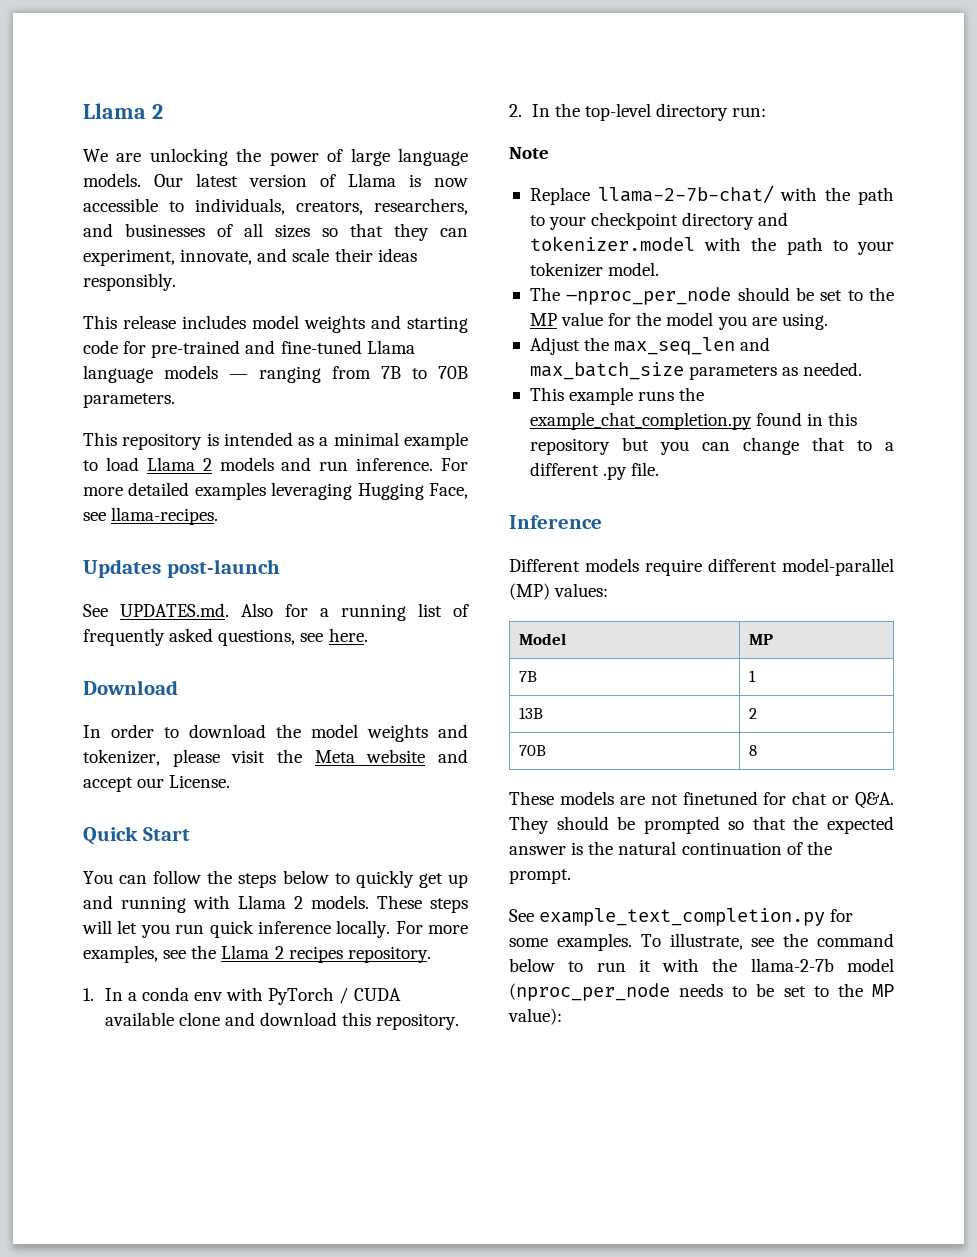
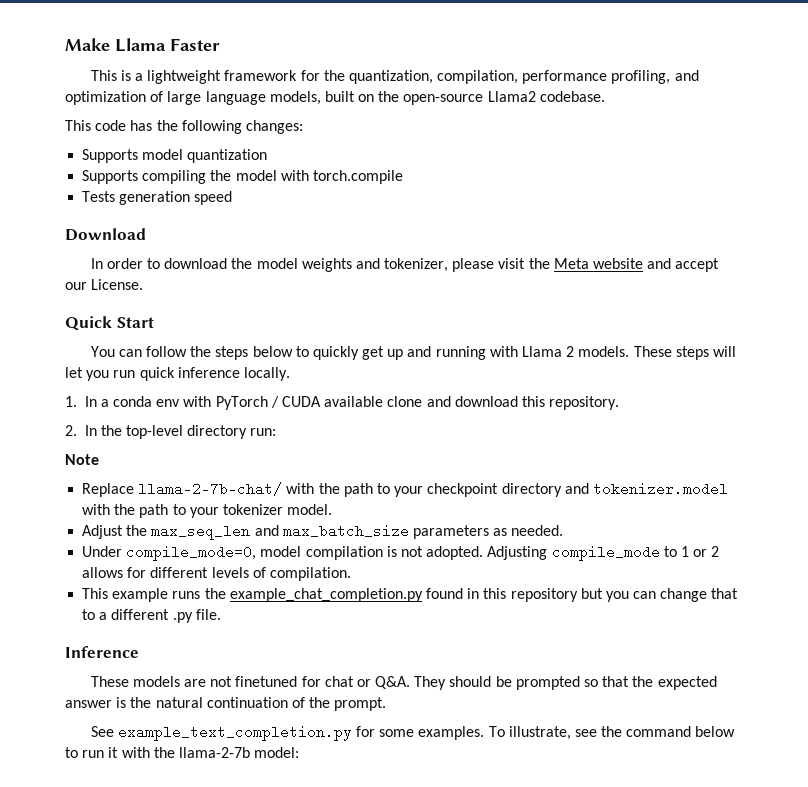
[83,103,163,119] [83,148,468,166] [83,173,468,187] [83,198,468,215] [83,223,468,241] [83,248,417,266] [83,273,176,291] [83,315,468,333] [83,340,415,358] [83,365,468,383] [83,393,175,408] [83,432,468,450] [83,457,468,471] [83,482,468,500] [83,507,219,525] [83,559,280,578] [83,603,469,621] [83,628,368,646] Llama 2 // We are unlocking the power of large language models. Our latest version of Llama is now accessible to individuals, creators, researchers, and businesses of all sizes so that they can experiment, innovate, and scale their ideas responsibly. // This release includes model weights and starting code for pre-trained and fine-tuned Llama language models — ranging from 7B to 70B parameters. // This repository is intended as a minimal example to load Llama 2 models and run inference. For more detailed examples leveraging Hugging Face, see llama-recipes. // Updates post-launch // See UPDATES.md. Also for a running list of frequently asked questions, see here. -> [65,38,220,52] [90,70,699,84] [65,91,605,105] [65,120,303,134] [82,149,268,163] [82,170,403,184] [82,191,233,205] Make Llama Faster // This is a lightweight framework for the quantization, compilation, performance profiling, and optimization of large language models, built on the open-source Llama2 codebase. // This code has the following changes: // Supports model quantization // Supports compiling the model with torch.compile // Tests generation speed
[395,921,468,934] [83,945,431,963] For more examples, see the Llama 2 recipes repository. -> (290, 374) none
[529,287,895,305] [529,312,828,330] // The –nproc_per_node should be set to the MP value for the model you are using. -> (333, 509) none
(863, 369) none -> [82,545,720,561] [82,567,351,581] // Under compile_mode=0, model compilation is not adopted. Adjusting compile_mode to 1 or 2 allows for different levels of compilation.
[509,558,894,576] [509,583,609,600] [519,633,567,645] [749,634,774,645] [519,671,538,682] [749,670,757,682] [519,707,544,719] [749,708,758,719] [519,745,547,756] [749,745,758,756] // Different models require different model-parallel (MP) values: // Model | MP // 7B | 1 // 13B | 2 // 70B | 8 -> (139, 652) none
[847,958,894,972] [509,983,894,1001] [508,1008,562,1025] model (nproc_per_node needs to be set to the MP value): -> [254,747,300,758] model:

